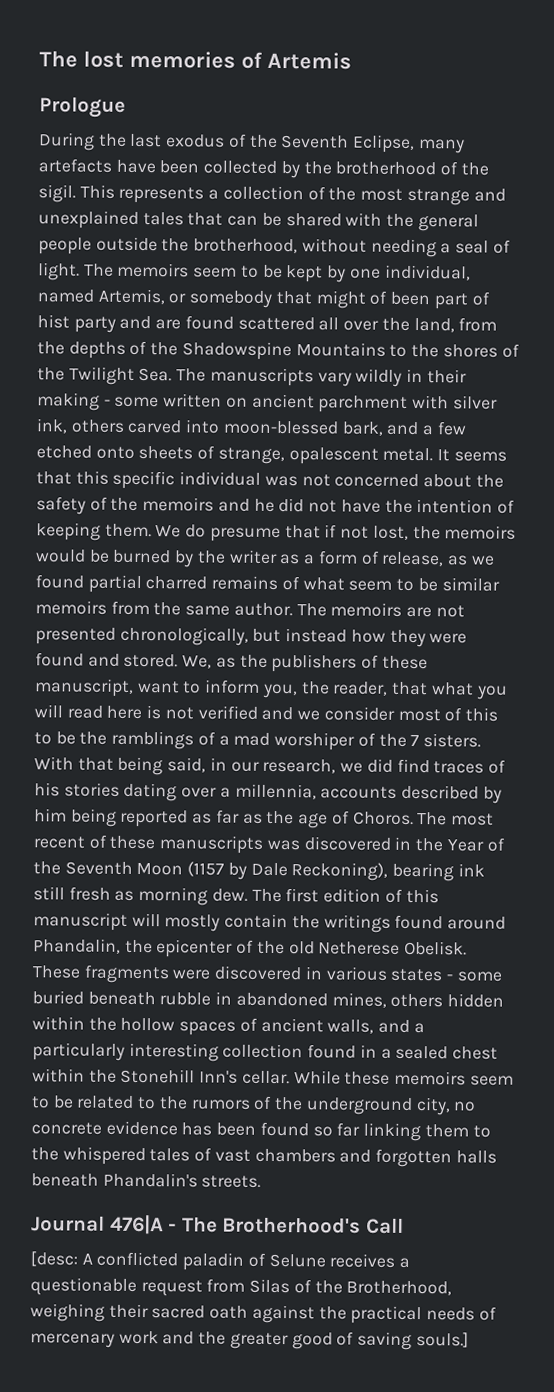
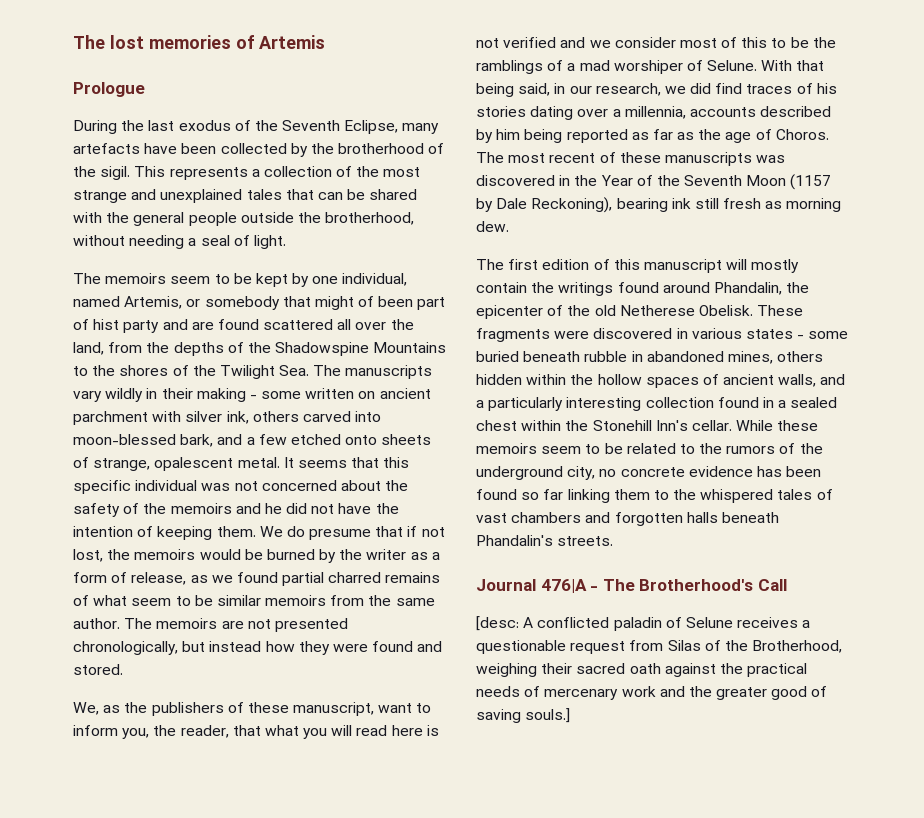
(80, 271) none -> (286, 242) //
(179, 660) none -> (123, 669) //
[378,733,481,748] the 7 sisters. -> [707,60,758,71] Selune.
(248, 895) none -> (509, 226) //

